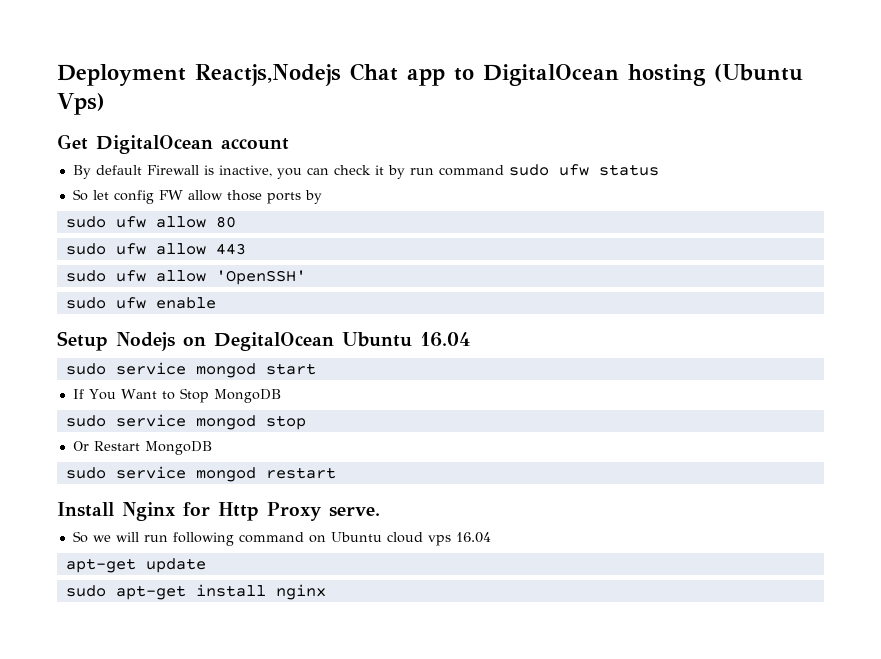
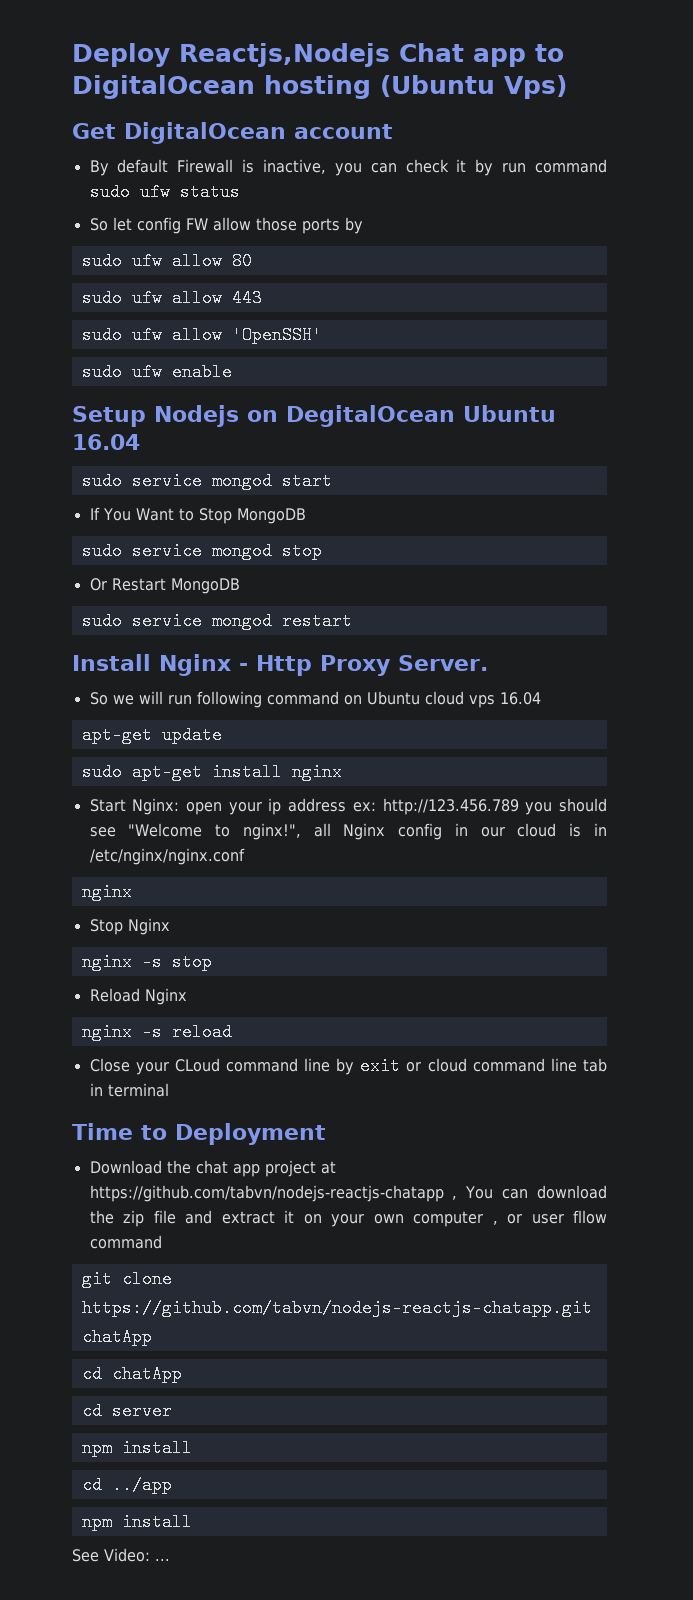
[57,64,186,86] Deployment -> [72,43,170,67] Deploy
[183,502,210,516] for -> [239,663,248,671] -
[329,506,380,517] serve. -> [398,655,488,671] Server.
(326, 592) none -> [89,798,607,815] [89,823,607,840] [89,848,245,865] [81,883,132,901] [89,918,170,935] [81,953,212,971] [89,988,187,1005] [81,1023,232,1041] [89,1057,607,1075] [89,1083,169,1097] [72,1123,326,1145] [89,1160,336,1177] [89,1185,608,1202] [89,1210,607,1227] [89,1235,162,1249] [81,1270,172,1288] [81,1299,592,1317] [81,1328,152,1346] [81,1365,182,1383] [81,1402,172,1420] [81,1439,192,1457] [81,1476,172,1494] [81,1513,192,1531] [72,1548,170,1562] // Start Nginx: open your ip address ex: http://123.456.789 you should see "Welcome to nginx!", all Nginx config in our cloud is in /etc/nginx/nginx.conf // nginx // Stop Nginx // nginx -s stop // Reload Nginx // nginx -s reload // Close your CLoud command line by exit or cloud command line tab in terminal // Time to Deployment // Download the chat app project at https://github.com/tabvn/nodejs-reactjs-chatapp , You can download the zip file and extract it on your own computer , or user fllow command // git clone https://github.com/tabvn/nodejs-reactjs-chatapp.git chatApp // cd chatApp // cd server // npm install // cd ../app // npm install // See Video: ...

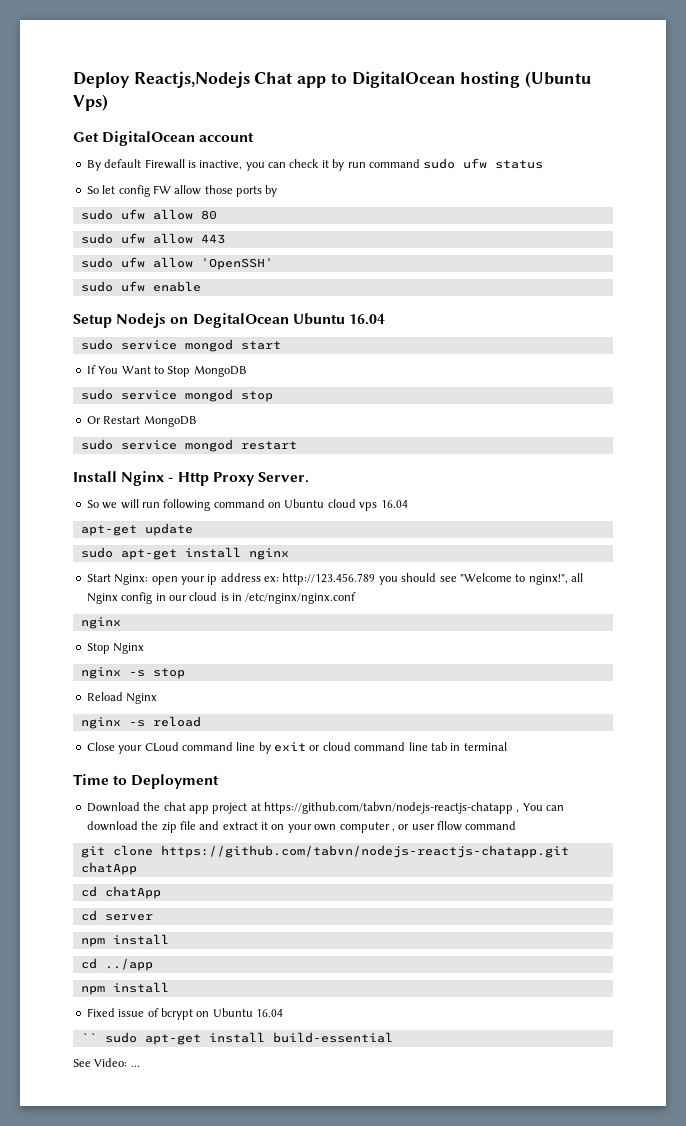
(192, 1522) none -> [86,1008,283,1020] [80,1032,393,1045] // Fixed issue of bcrypt on Ubuntu 16.04 // `` sudo apt-get install build-essential

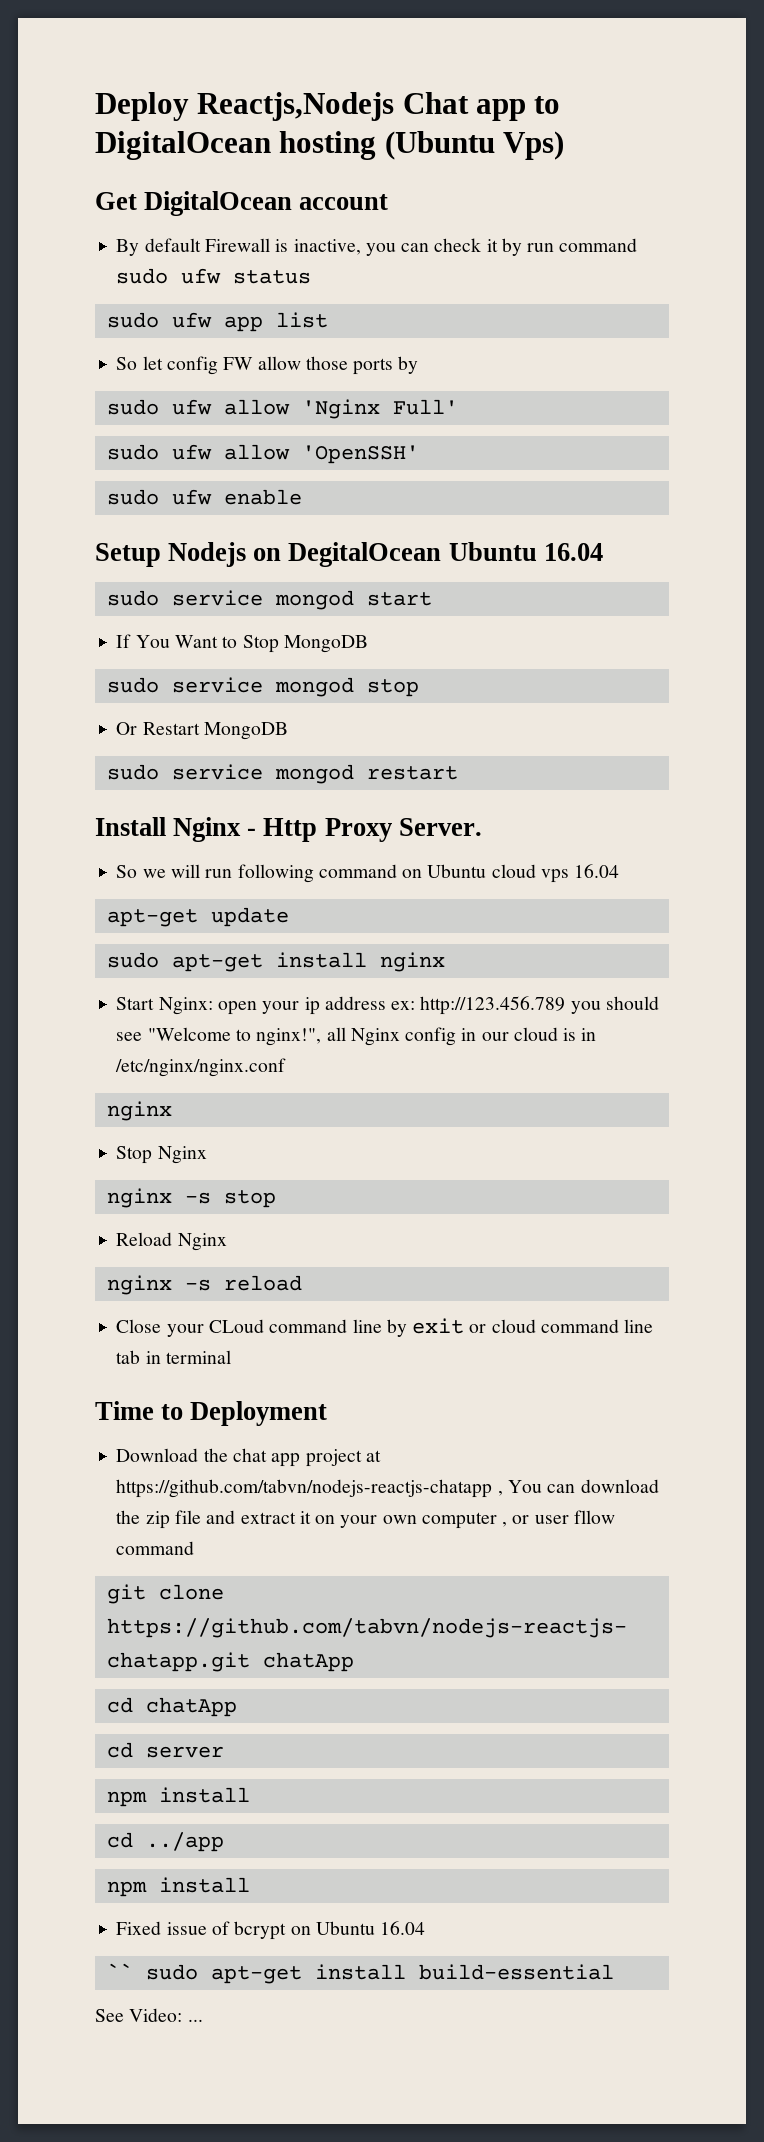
(544, 164) none -> [106,312,328,332] // sudo ufw app list
[200,210,217,220] [80,233,225,244] 80 // sudo ufw allow 443 -> [301,399,458,419] 'Nginx Full'

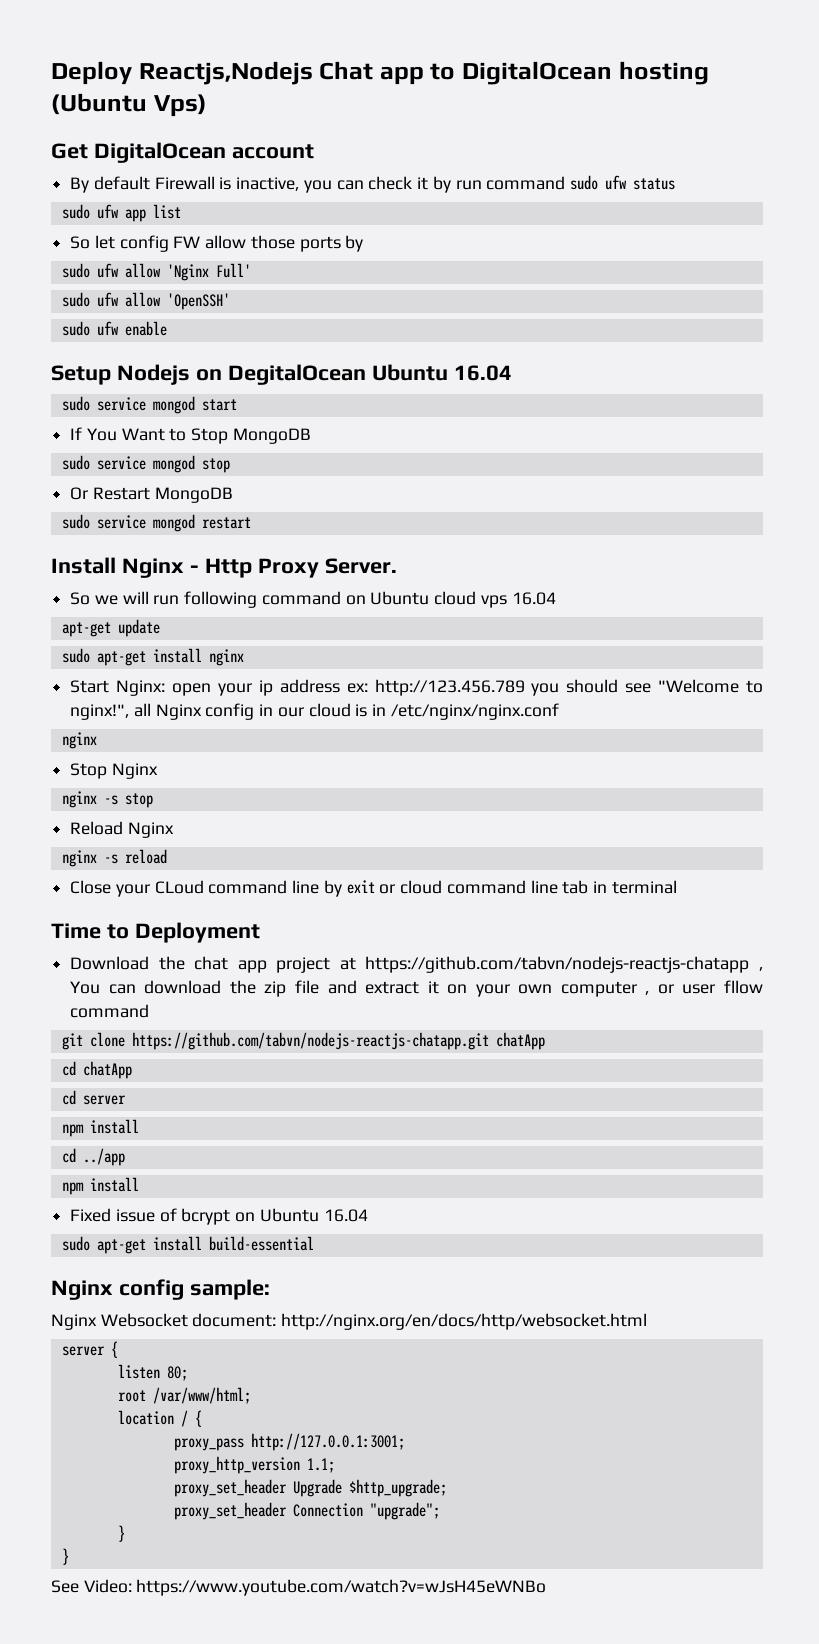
[106,1963,133,1979] `` -> (368, 1215) none
(614, 1972) none -> [51,1279,270,1300] [51,1313,648,1330] [61,1341,118,1358] [117,1364,188,1381] [117,1387,251,1404] [117,1410,202,1427] [173,1433,405,1451] [173,1456,335,1474] [173,1479,447,1497] [173,1502,440,1520] [117,1525,125,1542] [61,1548,69,1565] // Nginx config sample: // Nginx Websocket document: http://nginx.org/en/docs/http/websocket.html // server { // listen 80; // root /var/www/html; // location / { // proxy_pass http://127.0.0.1:3001; // proxy_http_version 1.1; // proxy_set_header Upgrade $http_upgrade; // proxy_set_header Connection "upgrade"; // } // }
[187,2019,203,2022] ... -> [136,1579,547,1596] https://www.youtube.com/watch?v=wJsH45eWNBo

